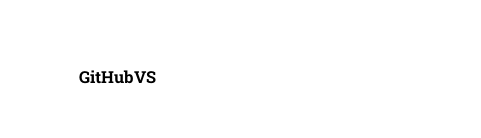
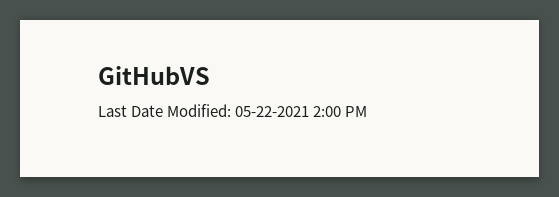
(156, 77) none -> [98,104,368,117] // Last Date Modified: 05-22-2021 2:00 PM

